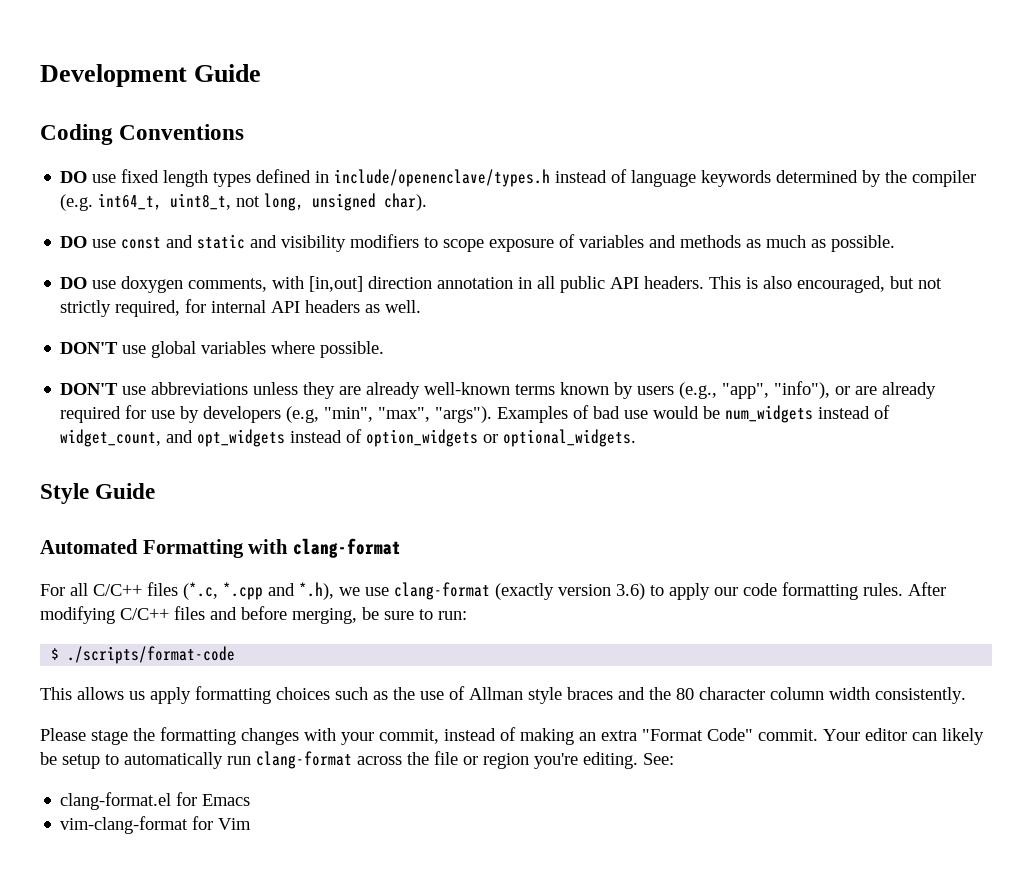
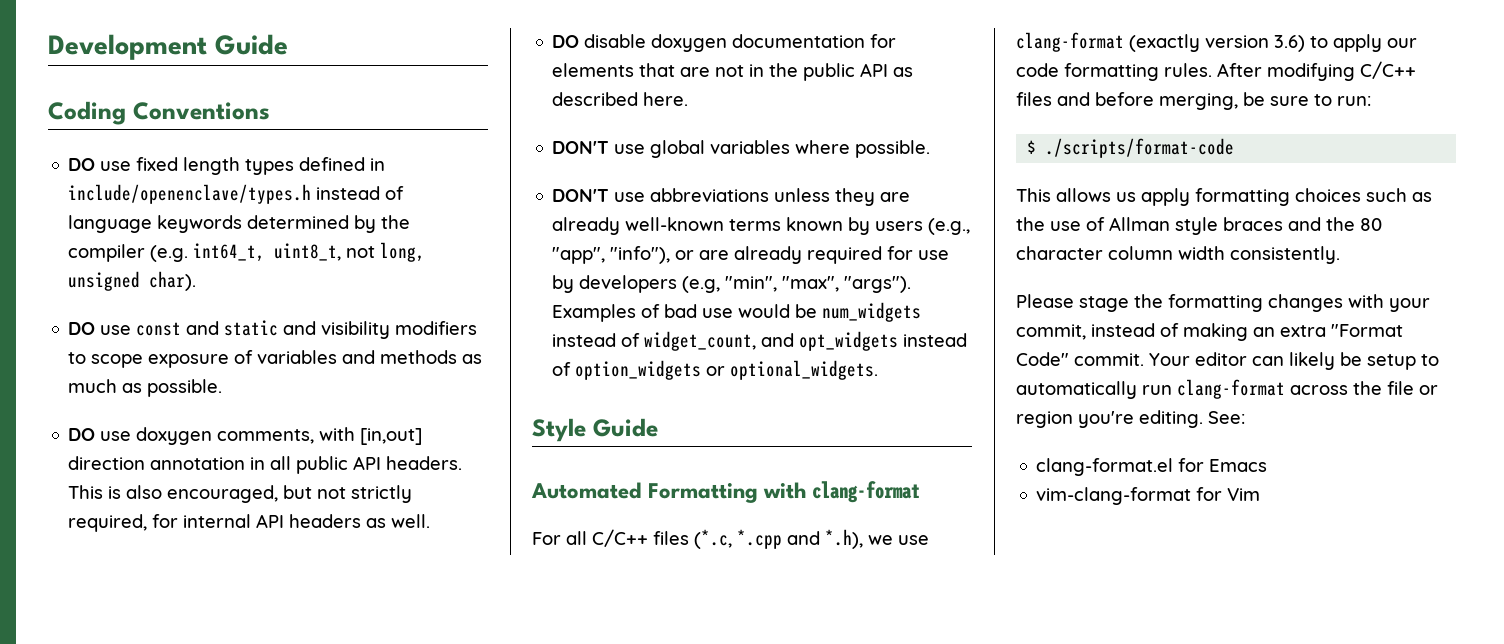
(422, 306) none -> [552,34,897,52] [552,63,914,81] [552,92,689,106] // DO disable doxygen documentation for elements that are not in the public API as described here.

